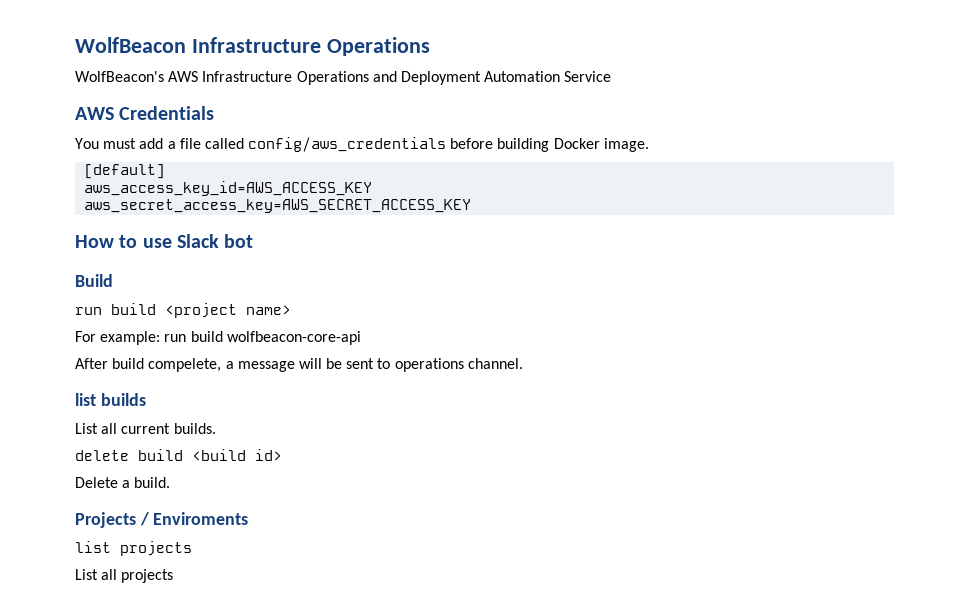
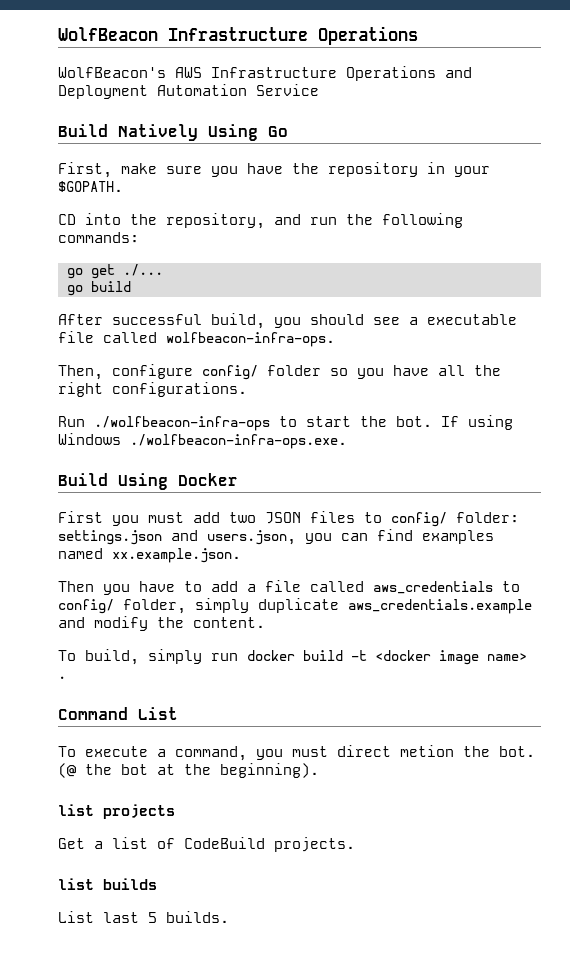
[75,106,215,120] [75,137,649,152] [84,164,166,179] [84,181,373,196] [84,199,472,213] [75,234,254,248] [75,274,113,287] [75,303,291,318] [75,331,361,345] [75,358,523,372] AWS Credentials // You must add a file called config/aws_credentials before building Docker image. // [default] // aws_access_key_id=AWS_ACCESS_KEY // aws_secret_access_key=AWS_SECRET_ACCESS_KEY // How to use Slack bot // Build // run build <project name> // For example: run build wolfbeacon-core-api // After build compelete, a message will be sent to operations channel. -> [58,124,288,141] [58,162,490,178] [58,181,123,192] [58,213,463,229] [58,232,139,243] [66,264,163,279] [66,281,131,296] [58,313,517,329] [58,331,335,347] [58,364,501,380] [58,382,247,397] [58,415,513,431] [58,433,347,449] [58,473,238,490] [58,511,519,527] [58,529,494,545] [58,548,241,563] [58,580,520,595] [58,598,532,614] [58,616,265,631] [58,649,527,665] [58,676,66,679] [58,707,178,720] [58,745,535,761] [58,763,319,778] [58,804,175,819] [58,837,355,852] Build Natively Using Go // First, make sure you have the repository in your $GOPATH. // CD into the repository, and run the following commands: // go get ./... // go build // After successful build, you should see a executable file called wolfbeacon-infra-ops. // Then, configure config/ folder so you have all the right configurations. // Run ./wolfbeacon-infra-ops to start the bot. If using Windows ./wolfbeacon-infra-ops.exe. // Build Using Docker // First you must add two JSON files to config/ folder: settings.json and users.json, you can find examples named xx.example.json. // Then you have to add a file called aws_credentials to config/ folder, simply duplicate aws_credentials.example and modify the content. // To build, simply run docker build -t <docker image name> . // Command List // To execute a command, you must direct metion the bot. (@ the bot at the beginning). // list projects // Get a list of CodeBuild projects.
[101,423,171,434] all current -> [103,912,157,923] last 5
[75,449,282,461] [75,477,171,488] [75,512,249,528] [75,541,192,556] [75,569,174,583] // delete build <build id> // Delete a build. // Projects / Enviroments // list projects // List all projects -> (229, 917) none

